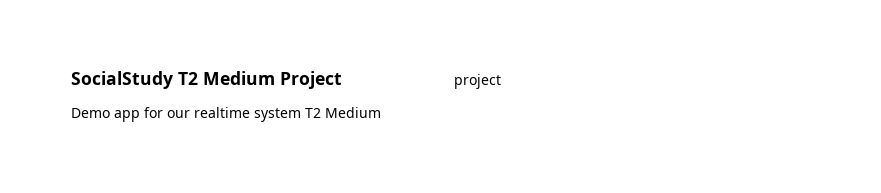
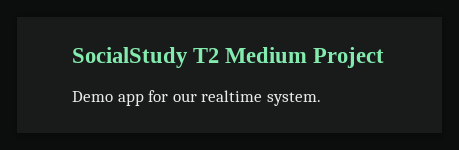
[254,107,381,122] [454,74,501,89] system T2 Medium project -> [266,92,321,106] system.

